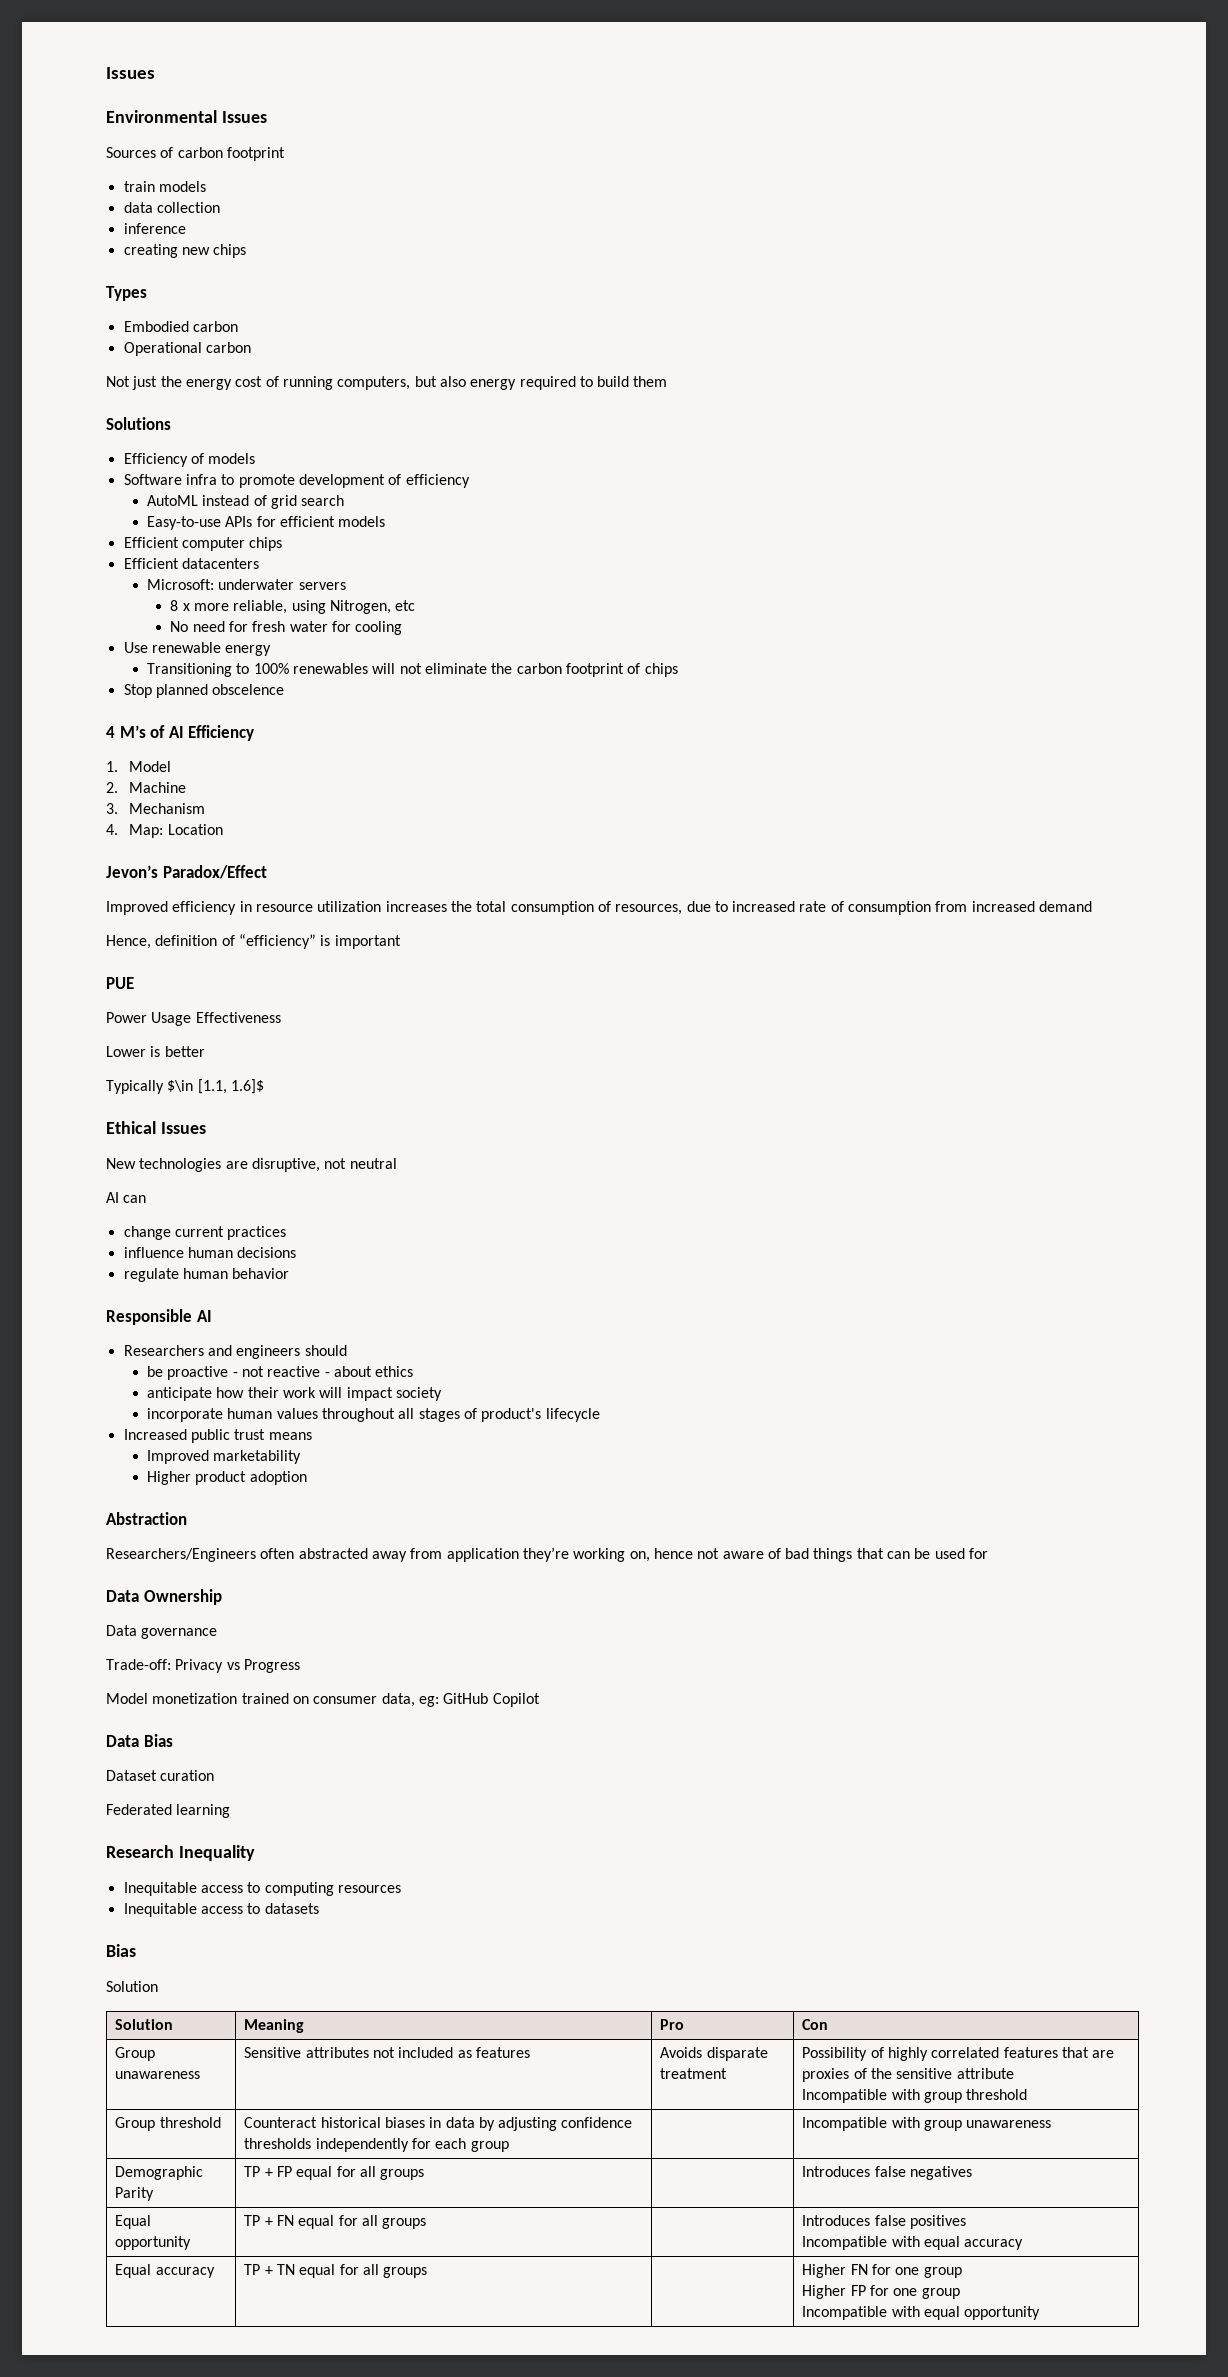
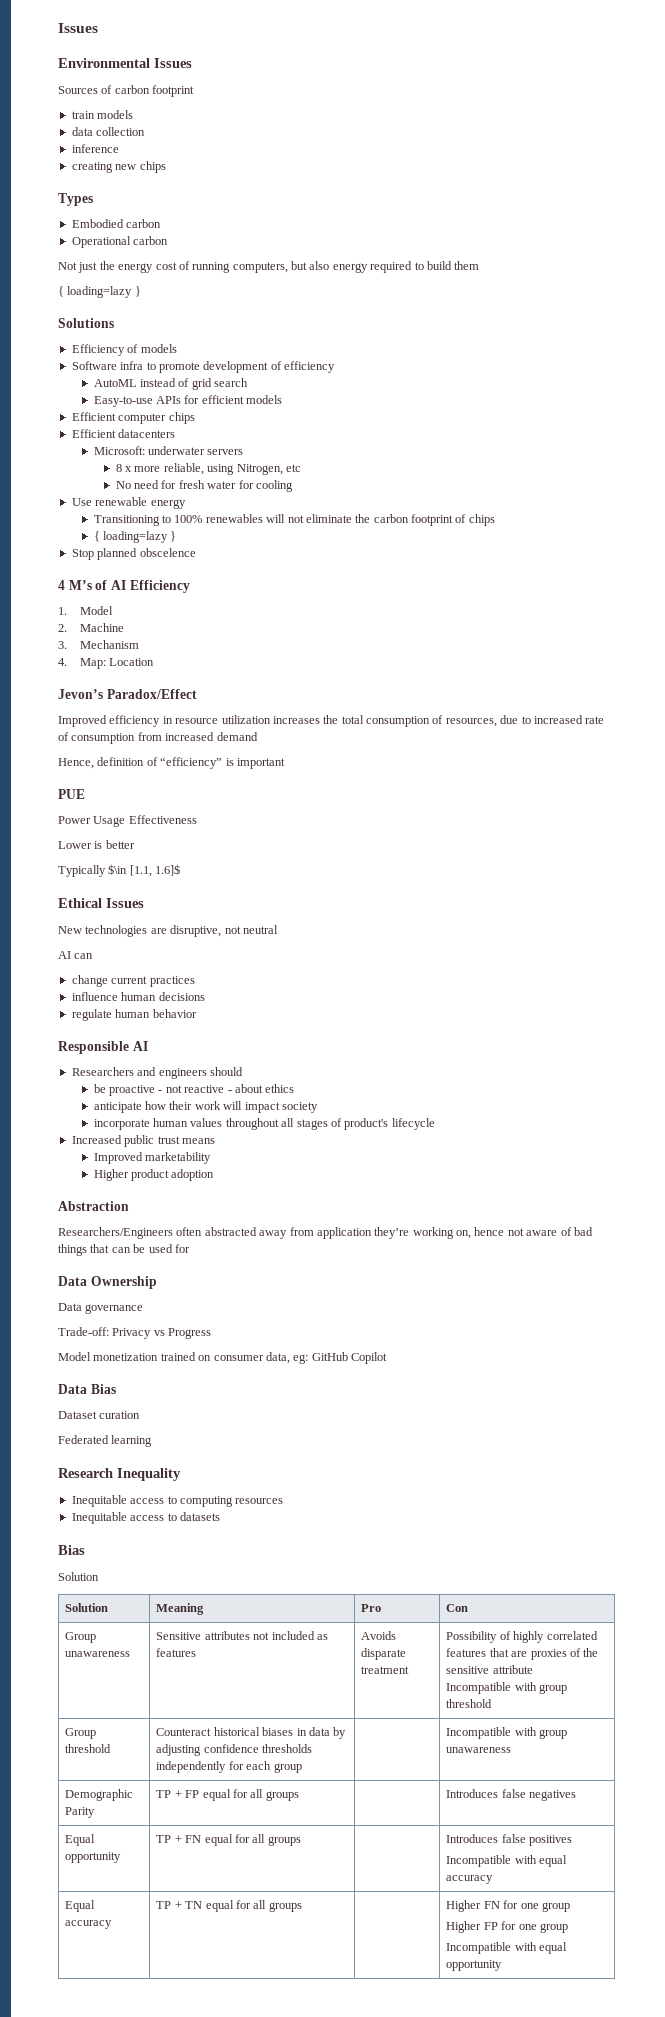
(668, 381) none -> [58,286,141,298] // { loading=lazy }
(678, 670) none -> [93,531,177,543] // { loading=lazy }

